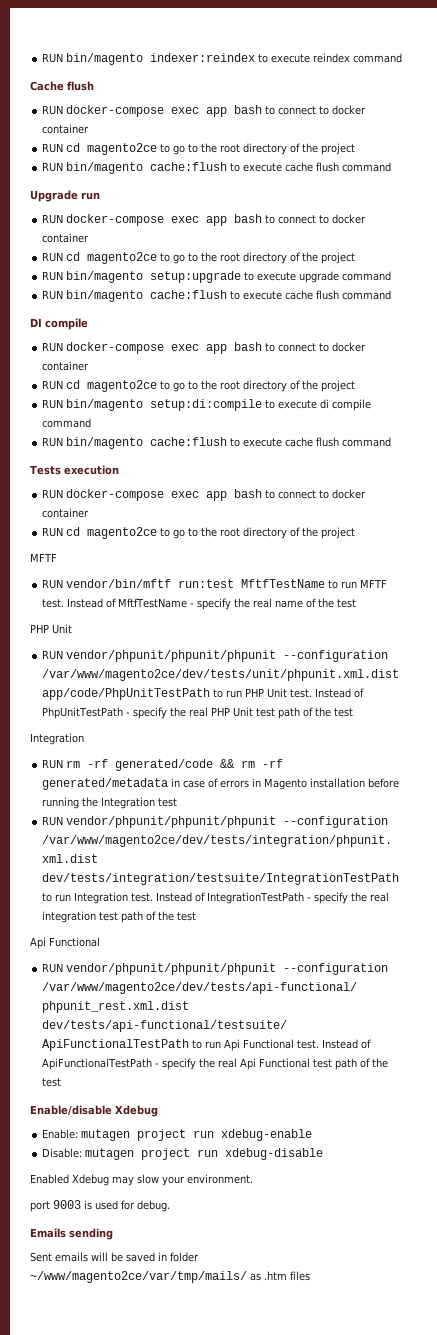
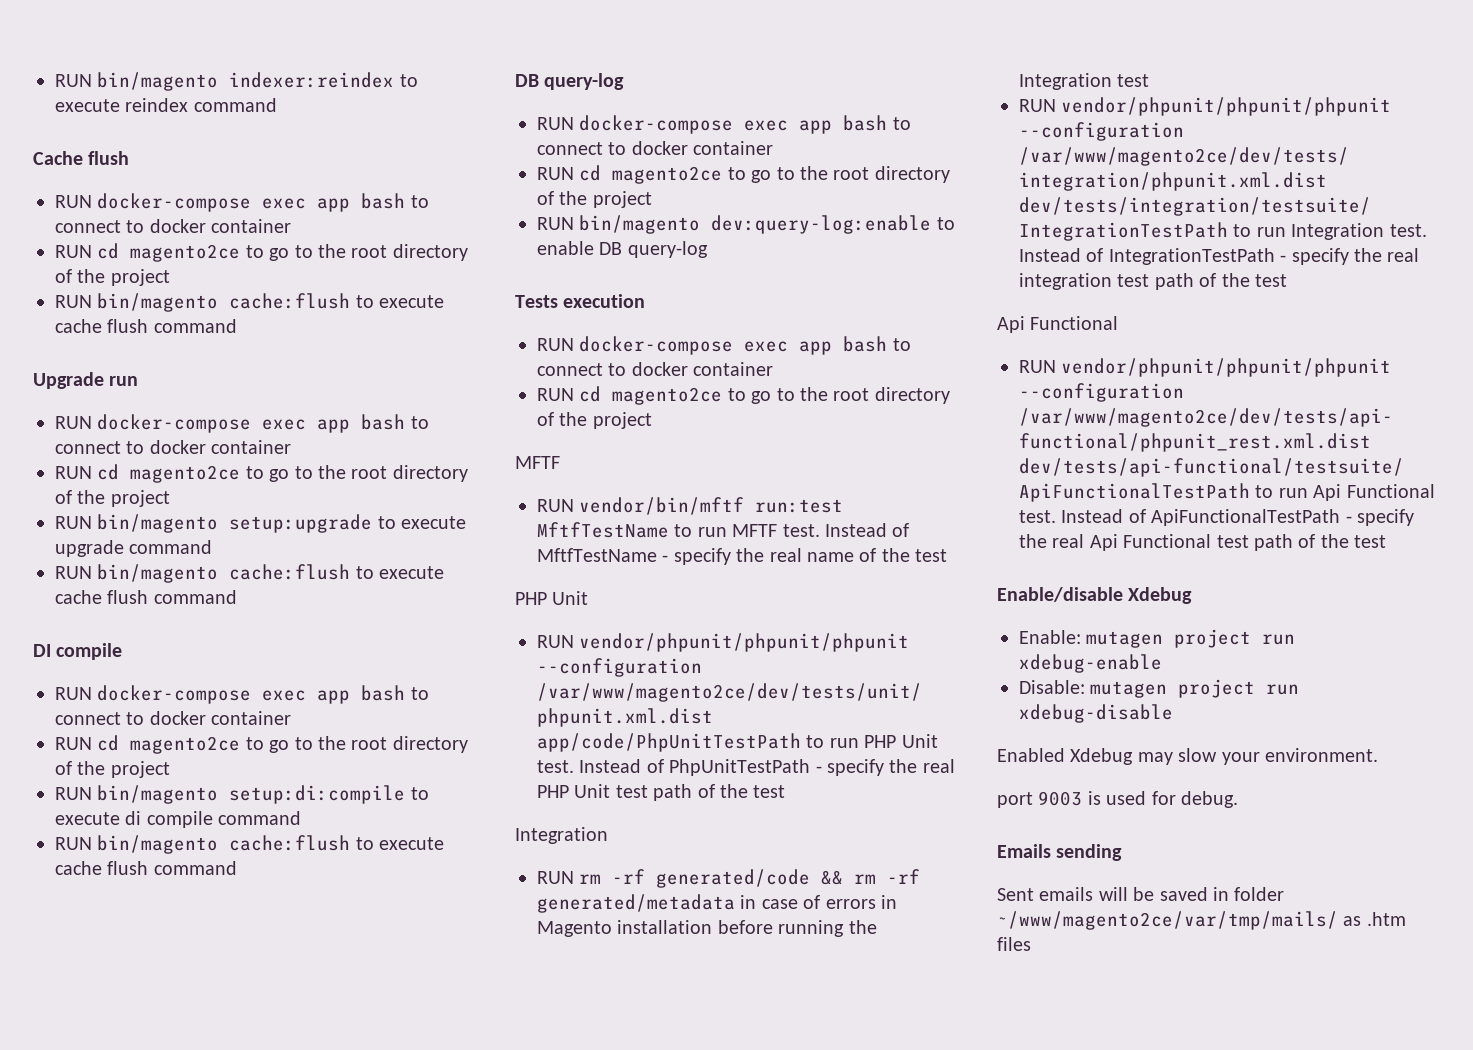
(392, 442) none -> [515,73,625,90] [537,115,911,134] [537,141,774,155] [537,165,950,184] [537,191,652,208] [537,215,955,234] [537,241,708,258] // DB query-log // RUN docker-compose exec app bash to connect to docker container // RUN cd magento2ce to go to the root directory of the project // RUN bin/magento dev:query-log:enable to enable DB query-log

